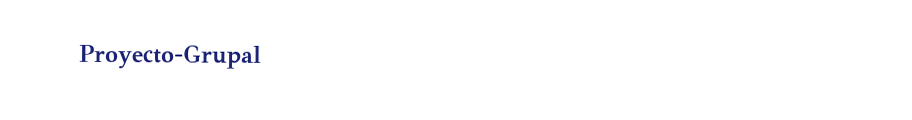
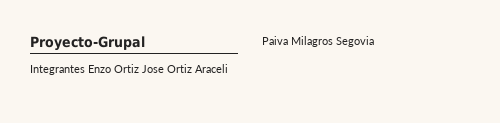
(262, 56) none -> [30,64,228,75] [262,36,374,47] // Integrantes Enzo Ortiz Jose Ortiz Araceli Paiva Milagros Segovia

